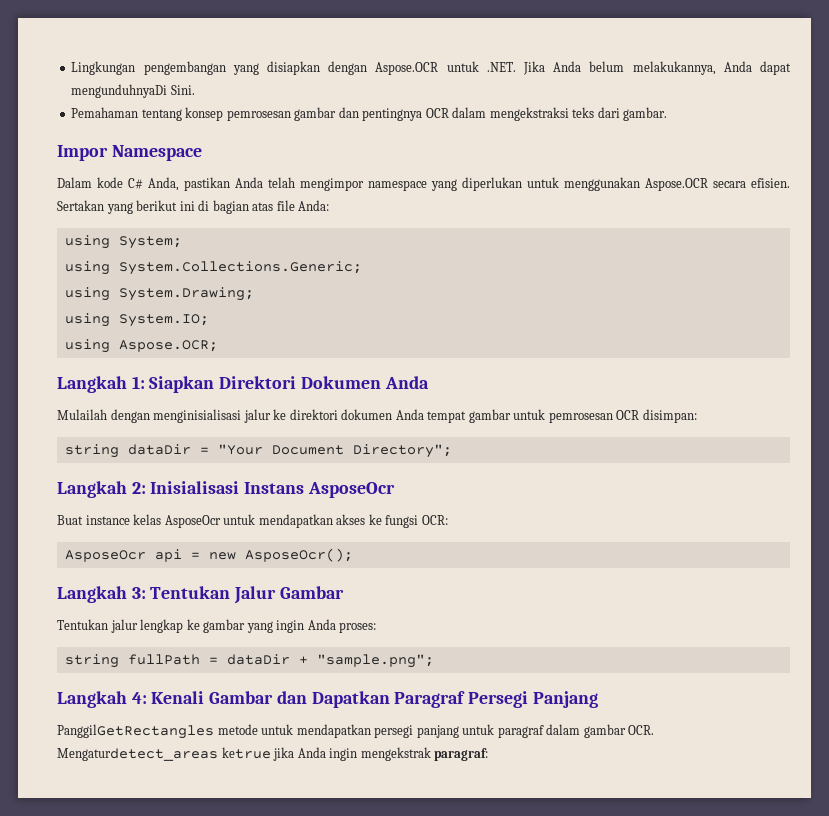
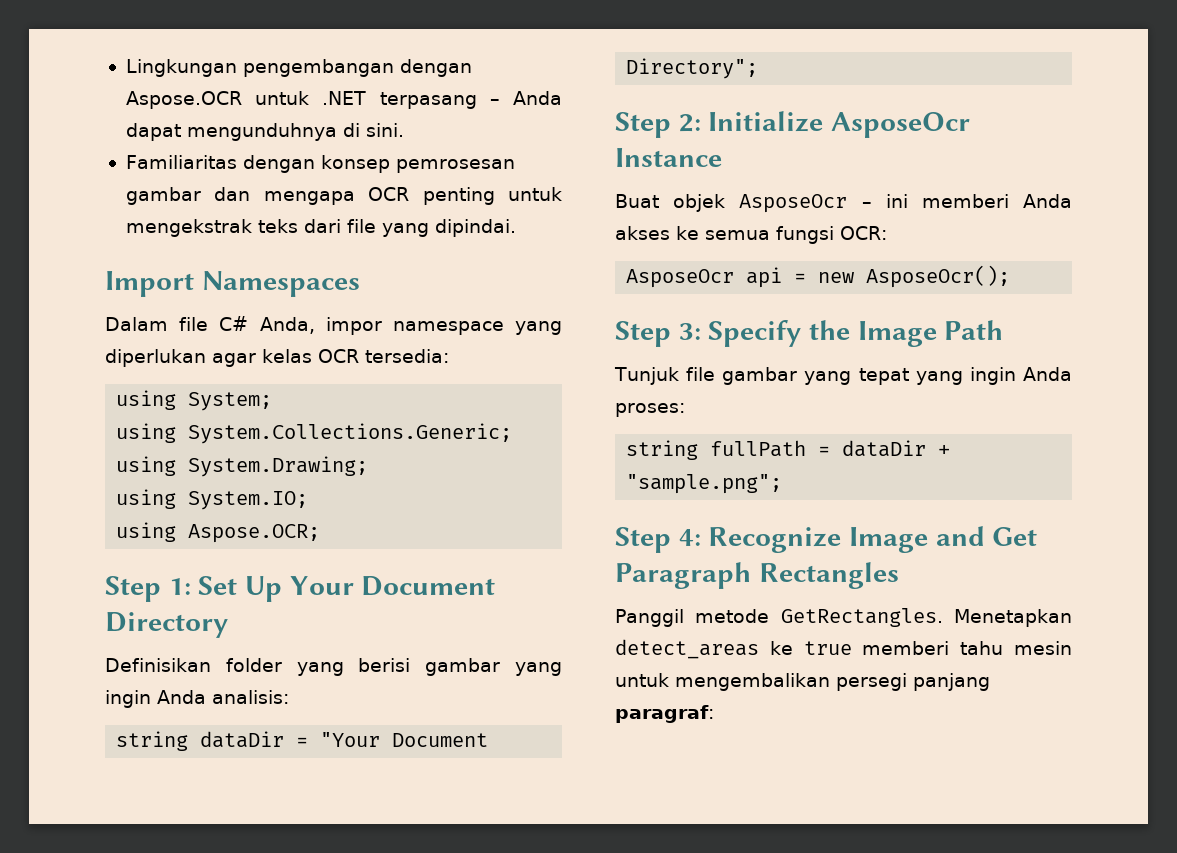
[232,61,320,75] yang disiapkan -> (394, 68) none
[486,61,792,75] [71,84,195,98] [71,107,668,121] [57,145,202,161] .NET. Jika Anda belum melakukannya, Anda dapat mengunduhnyaDi Sini. // Pemahaman tentang konsep pemrosesan gambar dan pentingnya OCR dalam mengekstraksi teks dari gambar. // Impor Namespace -> [322,91,563,109] [125,123,404,141] [125,155,515,173] [125,187,562,205] [125,219,516,237] [105,271,360,297] .NET terpasang – Anda dapat mengunduhnya di sini. // Familiaritas dengan konsep pemrosesan gambar dan mengapa OCR penting untuk mengekstrak teks dari file yang dipindai. // Import Namespaces
[97,177,123,188] kode -> [179,317,209,331] file
[184,177,790,191] [57,200,330,214] pastikan Anda telah mengimpor namespace yang diperlukan untuk menggunakan Aspose.OCR secara efisien. Sertakan yang berikut ini di bagian atas file Anda: -> [325,317,562,335] [105,349,449,367] impor namespace yang diperlukan agar kelas OCR tersedia:
[57,376,429,393] [57,409,697,423] Langkah 1: Siapkan Direktori Dokumen Anda // Mulailah dengan menginisialisasi jalur ke direktori dokumen Anda tempat gambar untuk pemrosesan OCR disimpan: -> [105,576,496,602] [105,612,228,638] [105,658,562,676] [105,690,289,708] Step 1: Set Up Your Document Directory // Definisikan folder yang berisi gambar yang ingin Anda analisis:
[57,481,395,498] Langkah 2: Inisialisasi Instans AsposeOcr -> [615,111,971,138] [615,148,722,167] Step 2: Initialize AsposeOcr Instance
[85,514,333,528] instance kelas AsposeOcr untuk mendapatkan -> [673,194,1072,213] objek AsposeOcr – ini memberi Anda
(382, 519) none -> [704,230,770,240] semua
[57,586,344,604] [57,619,246,633] Langkah 3: Tentukan Jalur Gambar // Tentukan jalur lengkap ke gambar -> [615,320,1004,347] [614,367,909,385] Step 3: Specify the Image Path // Tunjuk file gambar yang tepat
[57,691,598,708] [57,724,655,739] [57,747,431,761] Langkah 4: Kenali Gambar dan Dapatkan Paragraf Persegi Panjang // PanggilGetRectangles metode untuk mendapatkan persegi panjang untuk paragraf dalam gambar OCR. Mengaturdetect_areas ketrue jika Anda ingin mengekstrak -> [615,526,1038,553] [615,562,899,589] [615,608,1072,627] [615,639,1072,659] [615,673,990,691] Step 4: Recognize Image and Get Paragraph Rectangles // Panggil metode GetRectangles. Menetapkan detect_areas ke true memberi tahu mesin untuk mengembalikan persegi panjang

